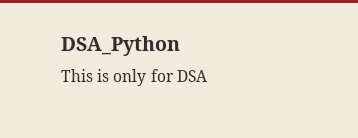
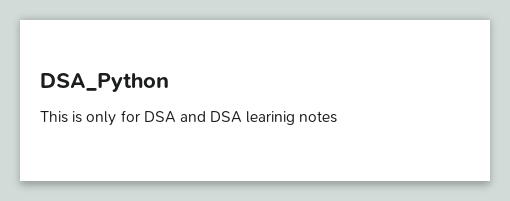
(207, 76) none -> [179,111,338,125] and DSA learinig notes

